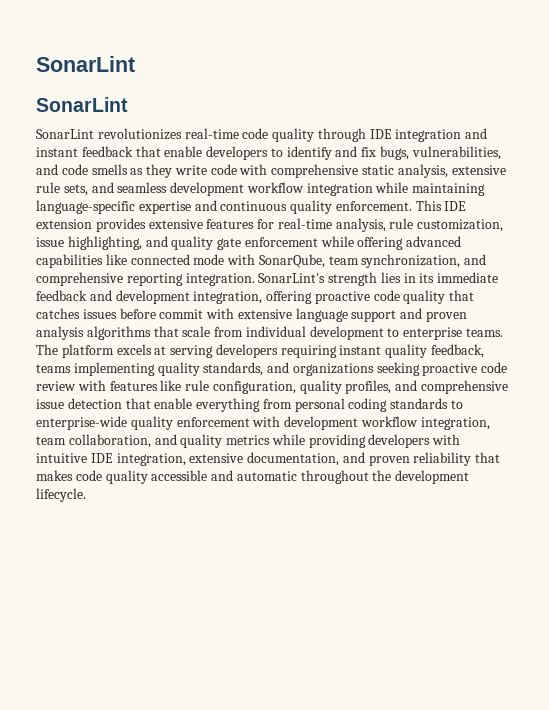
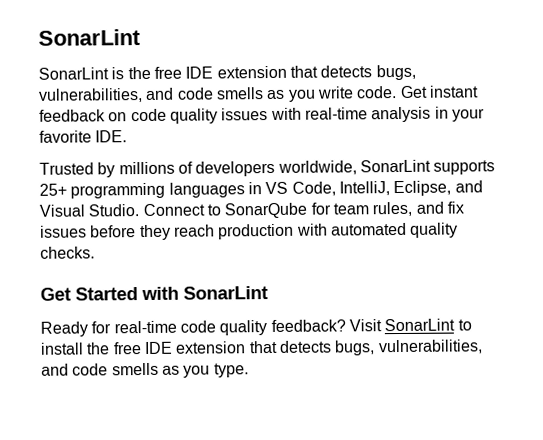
[36,56,135,72] [36,97,128,112] [36,128,488,142] [36,146,501,160] [36,164,506,178] [36,182,486,196] [36,200,467,214] [36,218,504,232] [36,236,462,250] [36,254,487,268] [36,272,499,286] [36,290,475,304] [36,308,468,322] [36,326,504,340] [36,344,485,358] [36,362,508,376] [36,380,509,394] [36,398,464,412] [36,416,490,430] [36,434,461,448] [36,452,501,466] [36,470,470,484] [36,488,86,502] SonarLint // SonarLint // SonarLint revolutionizes real-time code quality through IDE integration and instant feedback that enable developers to identify and fix bugs, vulnerabilities, and code smells as they write code with comprehensive static analysis, extensive rule sets, and seamless development workflow integration while maintaining language-specific expertise and continuous quality enforcement. This IDE extension provides extensive features for real-time analysis, rule customization, issue highlighting, and quality gate enforcement while offering advanced capabilities like connected mode with SonarQube, team synchronization, and comprehensive reporting integration. SonarLint's strength lies in its immediate feedback and development integration, offering proactive code quality that catches issues before commit with extensive language support and proven analysis algorithms that scale from individual development to enterprise teams. The platform excels at serving developers requiring instant quality feedback, teams implementing quality standards, and organizations seeking proactive code review with features like rule configuration, quality profiles, and comprehensive issue detection that enable everything from personal coding standards to enterprise-wide quality enforcement with development workflow integration, team collaboration, and quality metrics while providing developers with intuitive IDE integration, extensive documentation, and proven reliability that makes code quality accessible and automatic throughout the development lifecycle. -> [38,29,141,46] [38,64,416,81] [38,85,479,103] [39,106,485,124] [39,130,128,143] [39,159,496,178] [39,180,483,199] [39,201,464,219] [40,222,459,241] [40,246,95,259] [40,286,268,301] [40,318,472,337] [40,339,483,356] [41,362,249,378] SonarLint // SonarLint is the free IDE extension that detects bugs, vulnerabilities, and code smells as you write code. Get instant feedback on code quality issues with real-time analysis in your favorite IDE. // Trusted by millions of developers worldwide, SonarLint supports 25+ programming languages in VS Code, IntelliJ, Eclipse, and Visual Studio. Connect to SonarQube for team rules, and fix issues before they reach production with automated quality checks. // Get Started with SonarLint // Ready for real-time code quality feedback? Visit SonarLint to install the free IDE extension that detects bugs, vulnerabilities, and code smells as you type.

